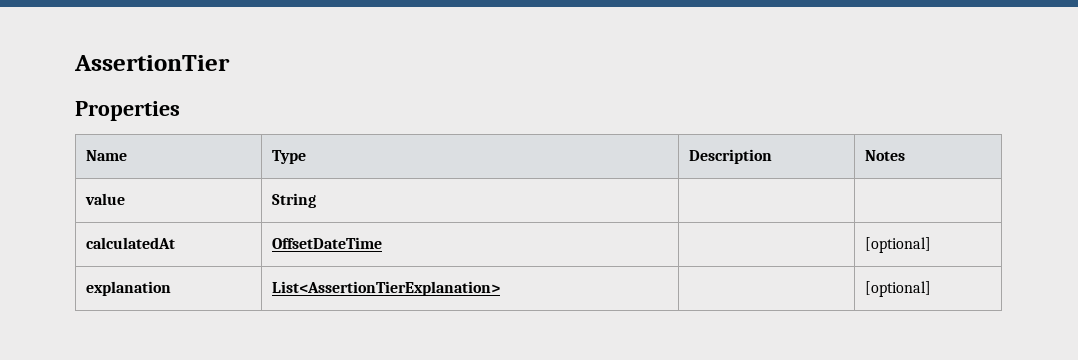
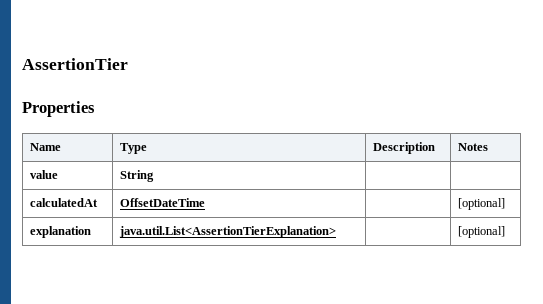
[271,281,500,296] List<AssertionTierExplanation> -> [119,226,337,238] java.util.List<AssertionTierExplanation>

